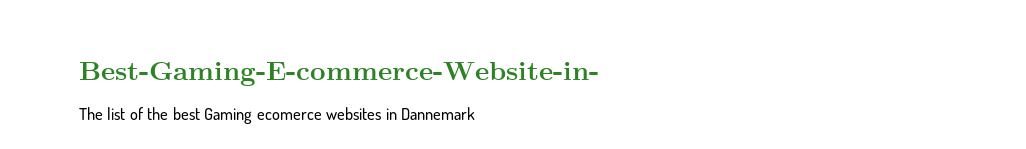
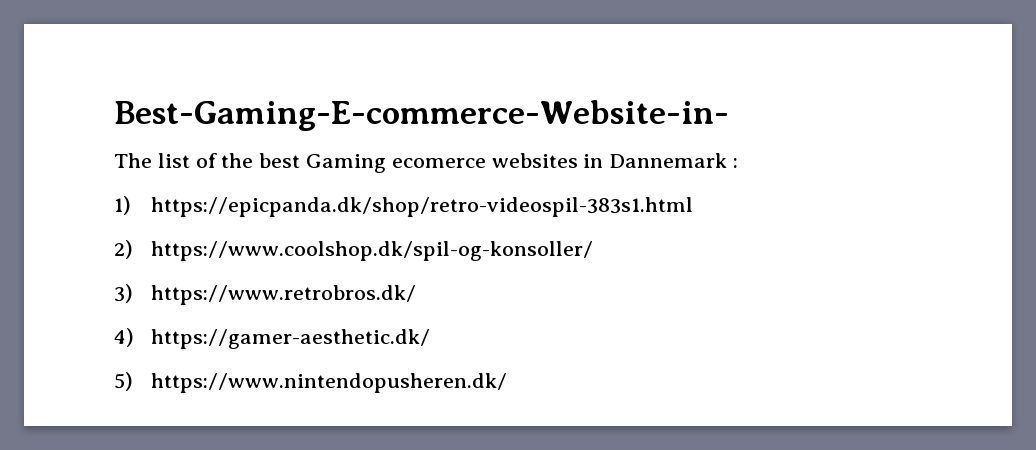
(476, 113) none -> [733,158,739,168] [114,196,693,217] [114,240,593,261] [114,284,416,305] [114,328,430,349] [114,372,507,393] : // 1) https://epicpanda.dk/shop/retro-videospil-383s1.html // 2) https://www.coolshop.dk/spil-og-konsoller/ // 3) https://www.retrobros.dk/ // 4) https://gamer-aesthetic.dk/ // 5) https://www.nintendopusheren.dk/

